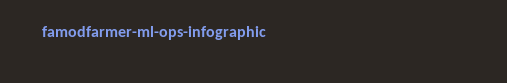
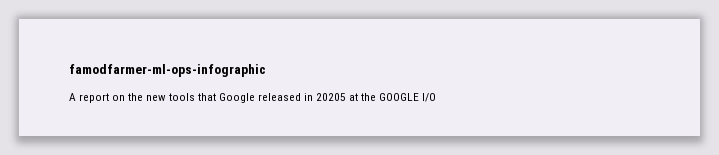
(266, 33) none -> [69,93,437,103] // A report on the new tools that Google released in 20205 at the GOOGLE I/O

